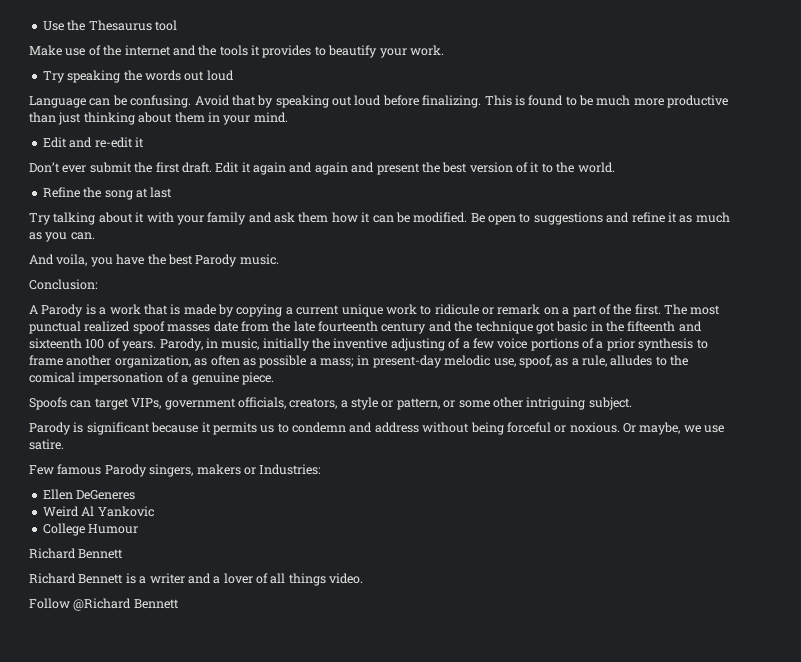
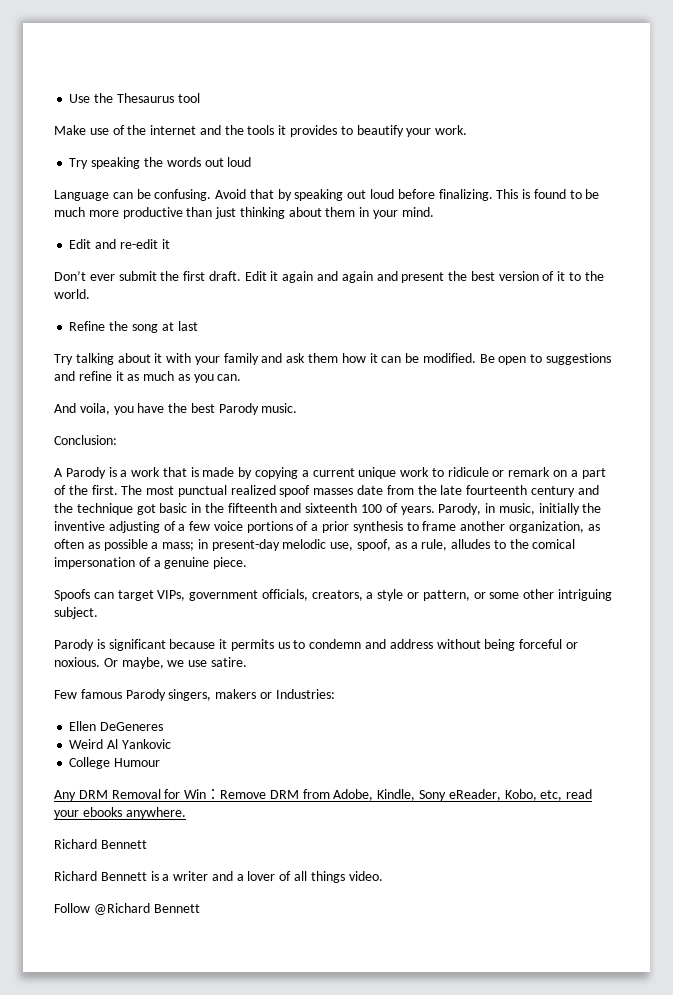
(139, 529) none -> [54,789,593,801] [54,807,186,819] // Any DRM Removal for Win：Remove DRM from Adobe, Kindle, Sony eReader, Kobo, etc, read your ebooks anywhere.

